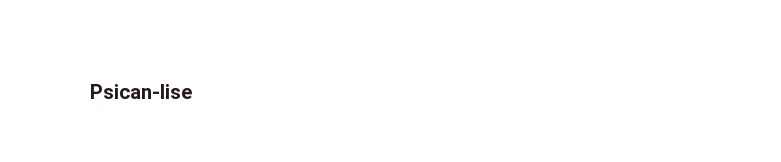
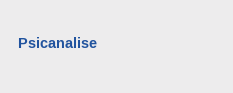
[90,84,192,99] Psican-lise -> [18,37,97,48] Psicanalise

